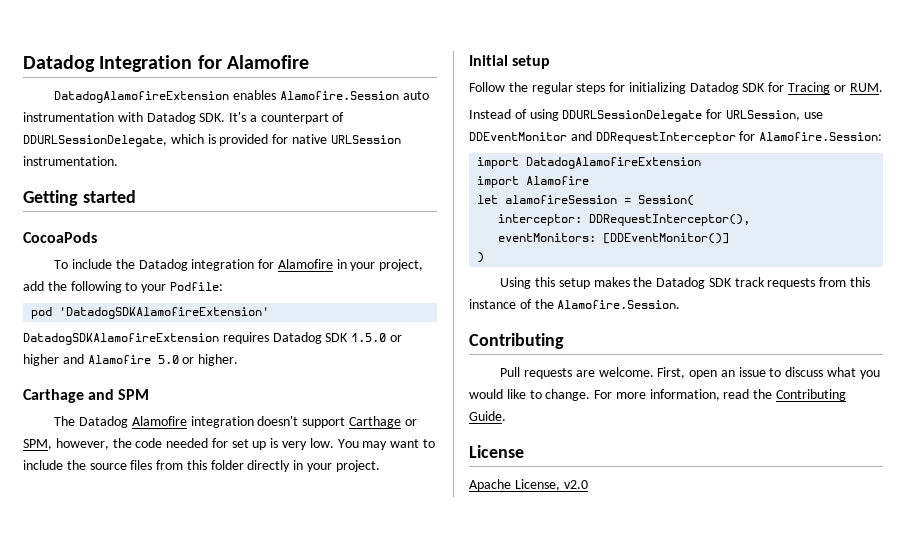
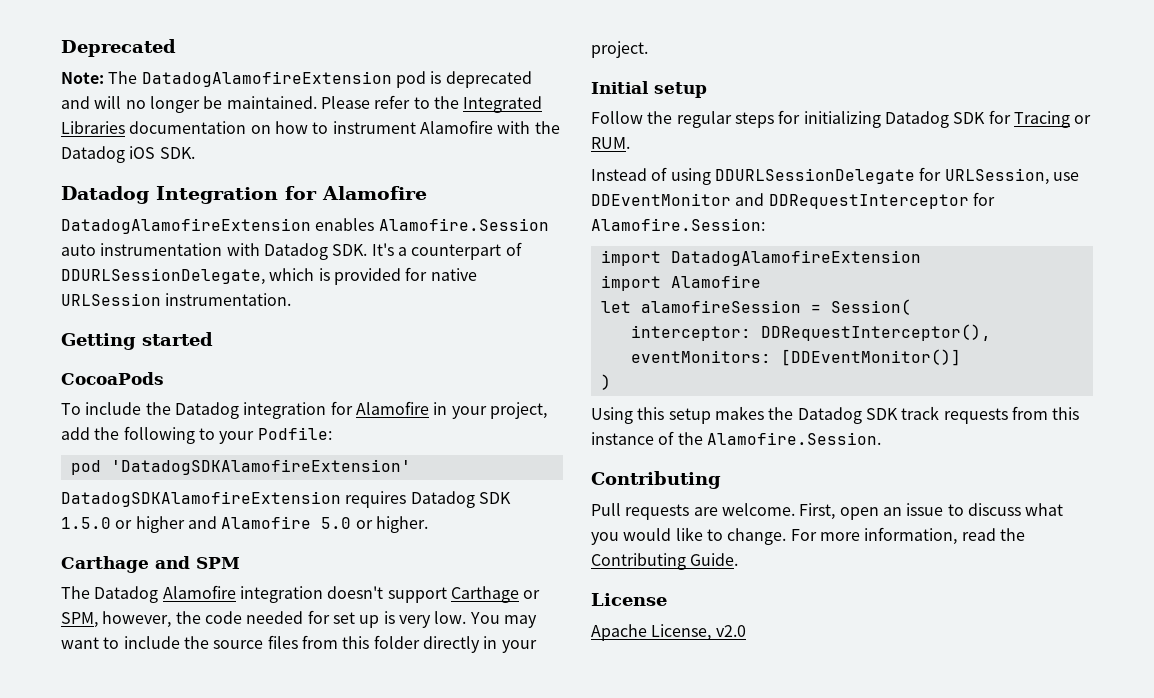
(23, 63) none -> [61,39,176,57] [61,71,532,88] [61,95,543,113] [61,120,560,134] [61,146,195,163] Deprecated // Note: The DatadogAlamofireExtension pod is deprecated and will no longer be maintained. Please refer to the Integrated Libraries documentation on how to instrument Alamofire with the Datadog iOS SDK. //

